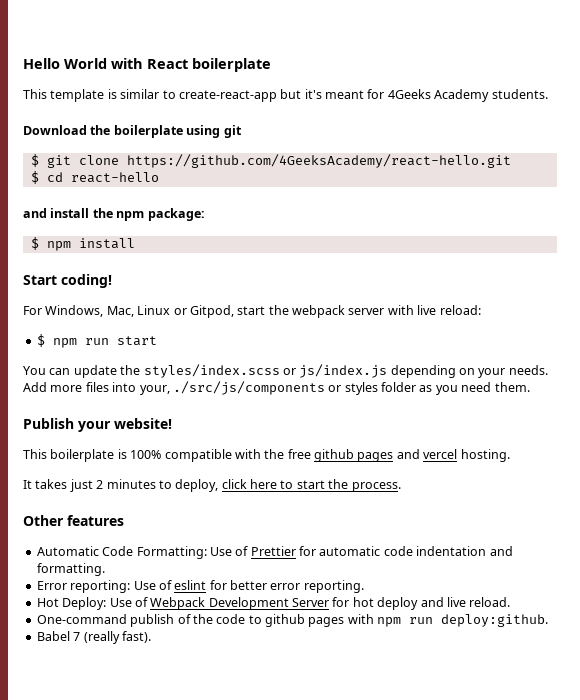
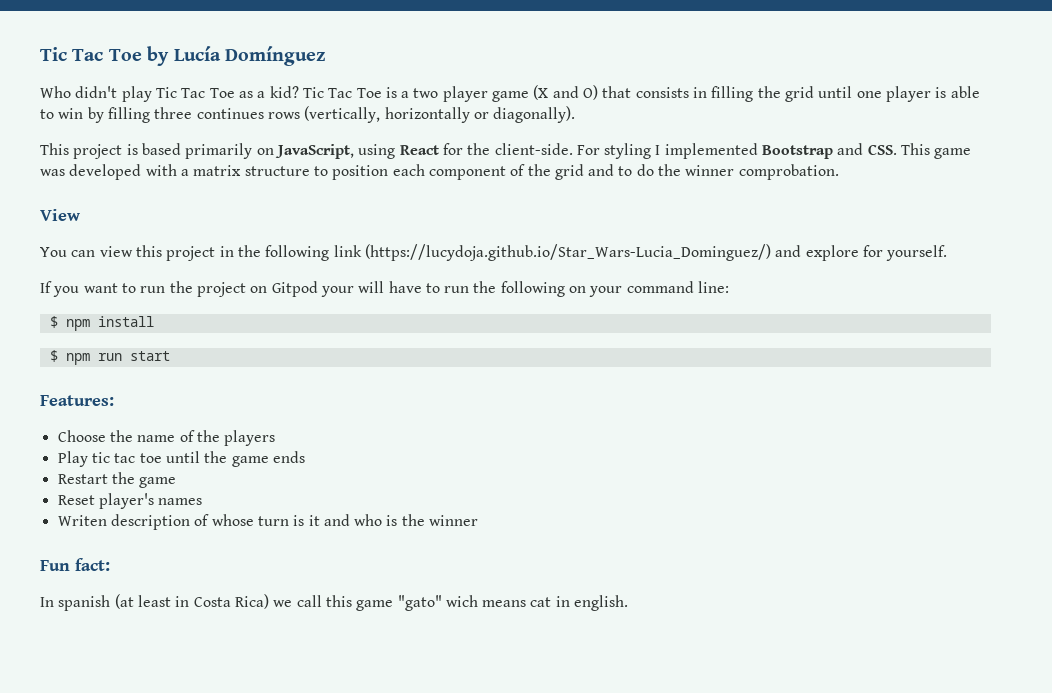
[23,58,271,72] [23,89,548,102] [23,125,242,138] [30,154,511,168] [30,171,159,184] [23,208,205,221] [30,237,135,251] [23,274,112,288] [23,305,481,318] [36,334,157,348] [23,364,548,378] [23,381,530,395] [23,418,172,432] [23,449,510,462] [23,479,401,492] [23,515,124,526] [36,546,513,559] [36,563,105,576] [36,580,364,593] [36,597,511,610] [36,614,549,627] [36,631,151,644] Hello World with React boilerplate // This template is similar to create-react-app but it's meant for 4Geeks Academy students. // Download the boilerplate using git // $ git clone https://github.com/4GeeksAcademy/react-hello.git // $ cd react-hello // and install the npm package: // $ npm install // Start coding! // For Windows, Mac, Linux or Gitpod, start the webpack server with live reload: // $ npm run start // You can update the styles/index.scss or js/index.js depending on your needs. Add more files into your, ./src/js/components or styles folder as you need them. // Publish your website! // This boilerplate is 100% compatible with the free github pages and vercel hosting. // It takes just 2 minutes to deploy, click here to start the process. // Other features // Automatic Code Formatting: Use of Prettier for automatic code indentation and formatting. // Error reporting: Use of eslint for better error reporting. // Hot Deploy: Use of Webpack Development Server for hot deploy and live reload. // One-command publish of the code to github pages with npm run deploy:github. // Babel 7 (really fast). -> [40,46,326,66] [40,85,980,102] [40,106,576,123] [40,143,972,159] [40,164,839,180] [40,209,80,221] [40,244,948,261] [40,281,730,297] [49,316,154,331] [49,350,170,365] [40,395,114,406] [57,430,276,446] [57,451,305,467] [57,472,177,488] [57,493,203,509] [57,514,479,530] [40,558,110,571] [40,594,629,611] Tic Tac Toe by Lucía Domínguez // Who didn't play Tic Tac Toe as a kid? Tic Tac Toe is a two player game (X and O) that consists in filling the grid until one player is able to win by filling three continues rows (vertically, horizontally or diagonally). // This project is based primarily on JavaScript, using React for the client-side. For styling I implemented Bootstrap and CSS. This game was developed with a matrix structure to position each component of the grid and to do the winner comprobation. // View // You can view this project in the following link (https://lucydoja.github.io/Star_Wars-Lucia_Dominguez/) and explore for yourself. // If you want to run the project on Gitpod your will have to run the following on your command line: // $ npm install // $ npm run start // Features: // Choose the name of the players // Play tic tac toe until the game ends // Restart the game // Reset player's names // Writen description of whose turn is it and who is the winner // Fun fact: // In spanish (at least in Costa Rica) we call this game "gato" wich means cat in english.

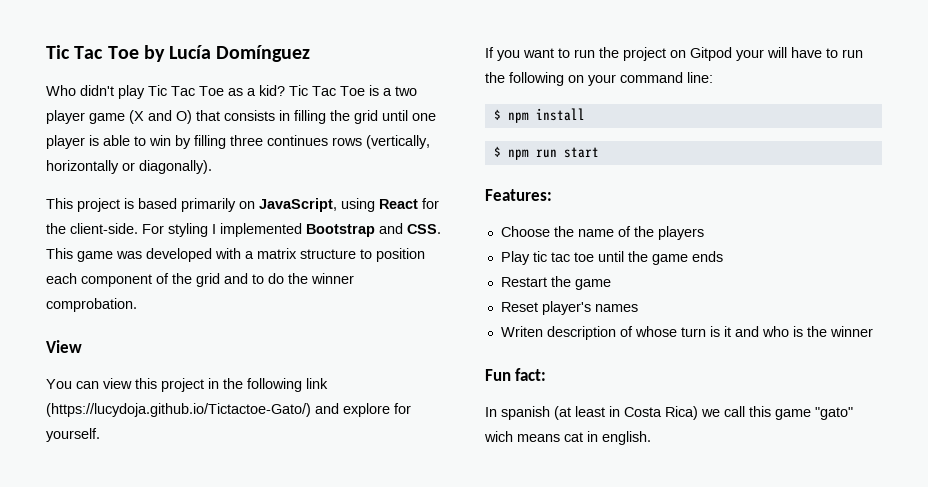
[364,244,771,261] (https://lucydoja.github.io/Star_Wars-Lucia_Dominguez/) -> [46,403,311,417] (https://lucydoja.github.io/Tictactoe-Gato/)

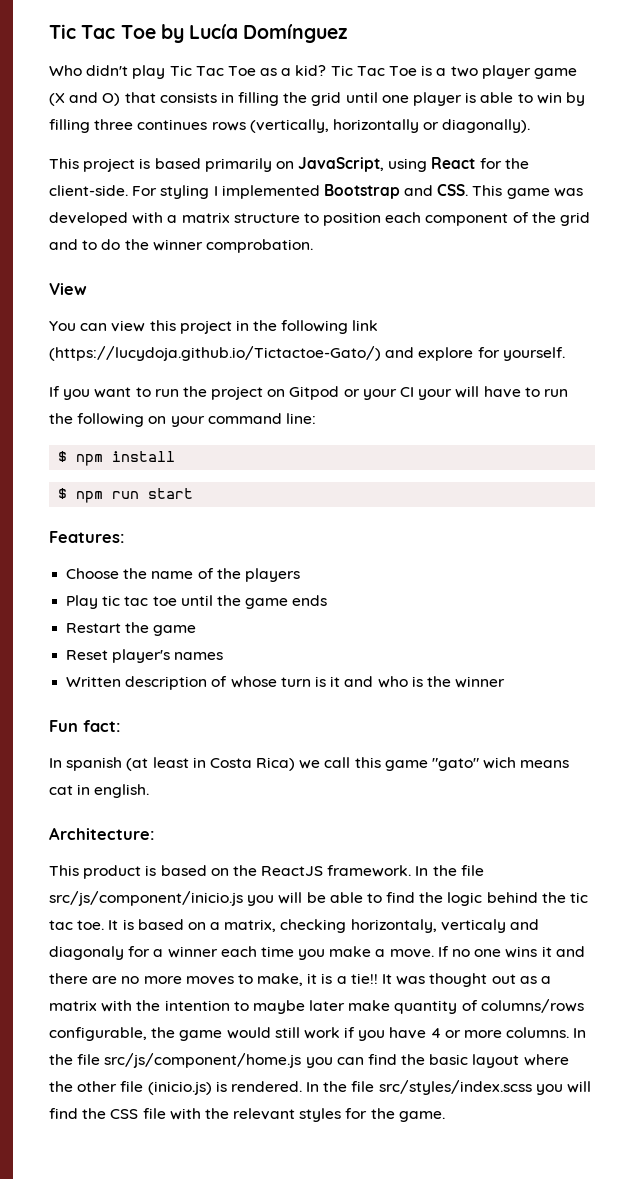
(732, 54) none -> [343,387,415,400] or your CI
[500,326,543,337] Writen -> [66,676,122,687] Written
(651, 438) none -> [49,827,155,840] [49,865,484,879] [49,891,589,906] [49,919,540,933] [49,946,585,960] [49,973,551,987] [49,999,584,1014] [49,1027,587,1041] [49,1053,569,1068] [49,1080,592,1095] [49,1108,445,1122] // Architecture: // This product is based on the ReactJS framework. In the file src/js/component/inicio.js you will be able to find the logic behind the tic tac toe. It is based on a matrix, checking horizontaly, verticaly and diagonaly for a winner each time you make a move. If no one wins it and there are no more moves to make, it is a tie!! It was thought out as a matrix with the intention to maybe later make quantity of columns/rows configurable, the game would still work if you have 4 or more columns. In the file src/js/component/home.js you can find the basic layout where the other file (inicio.js) is rendered. In the file src/styles/index.scss you will find the CSS file with the relevant styles for the game.

